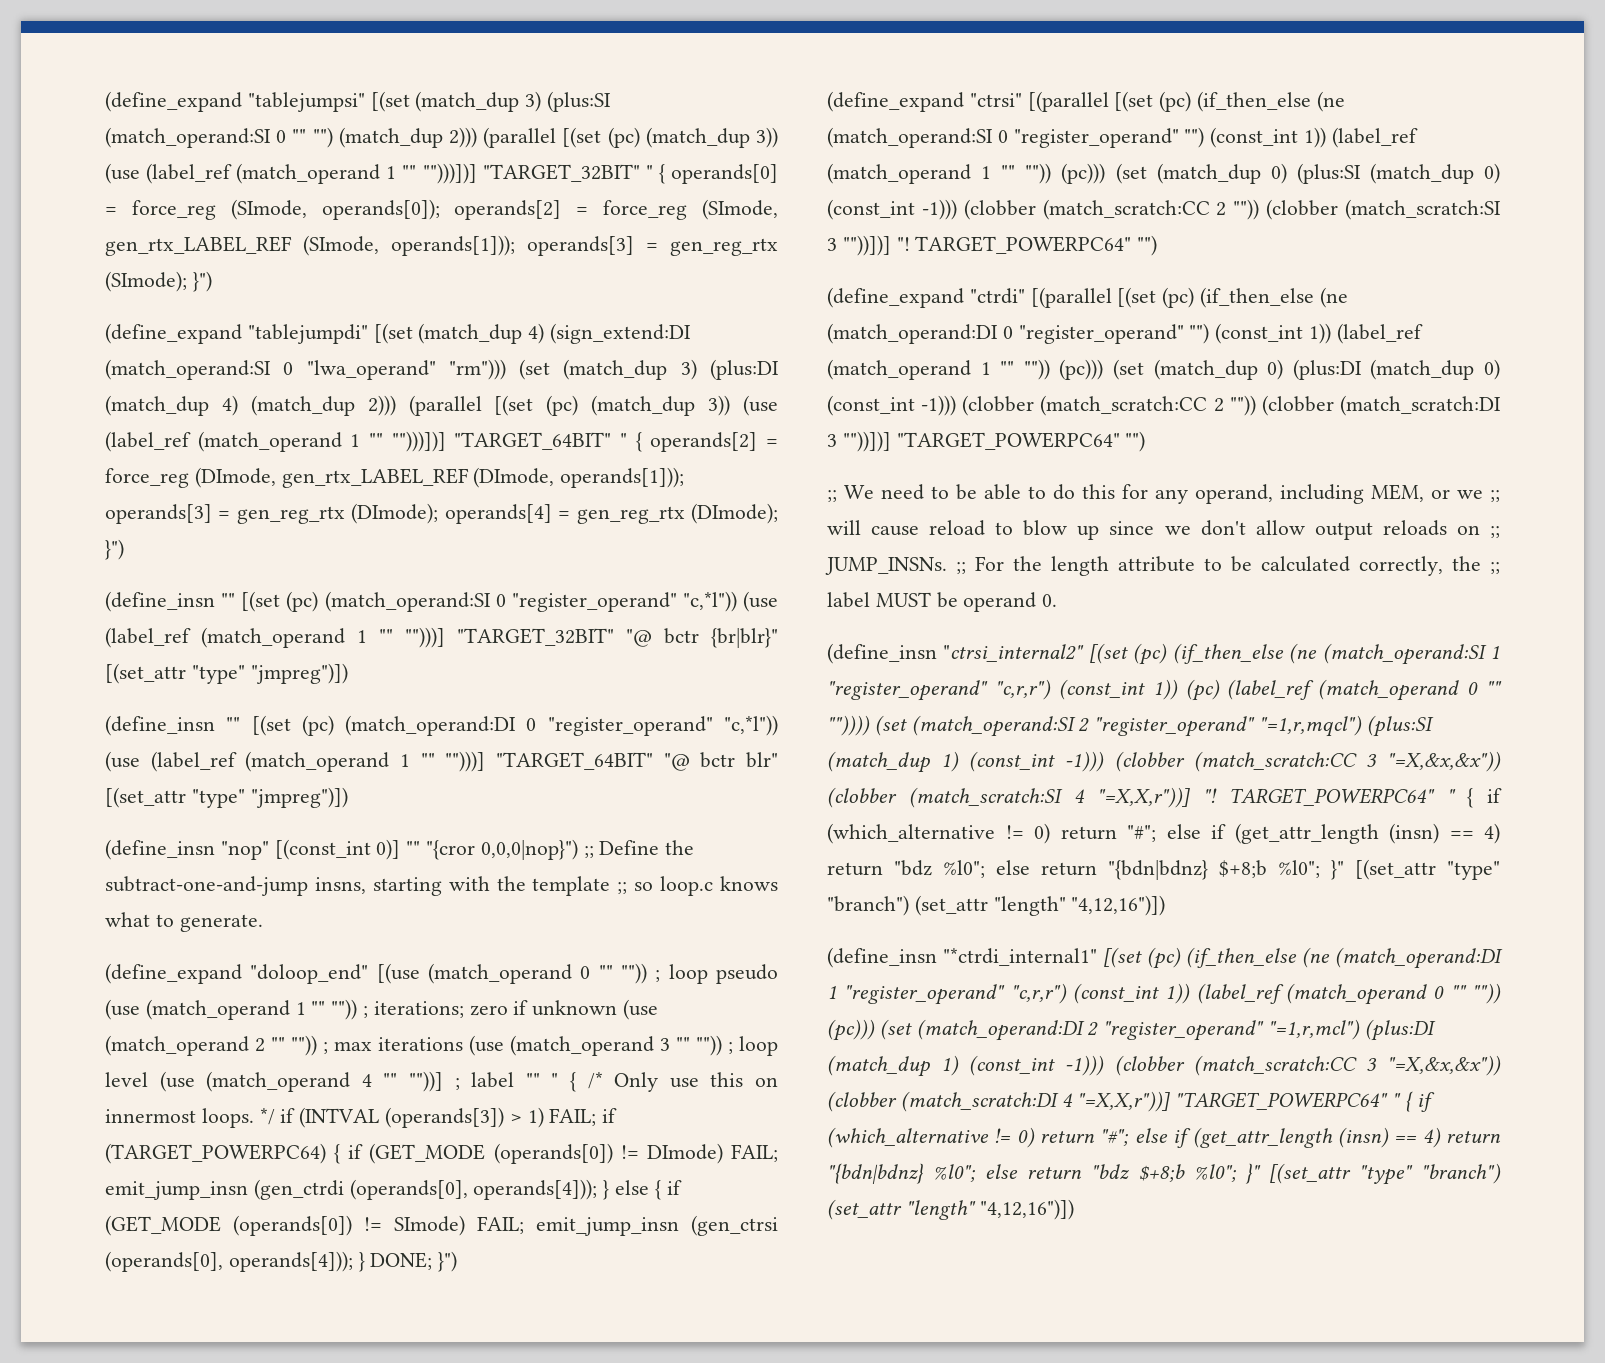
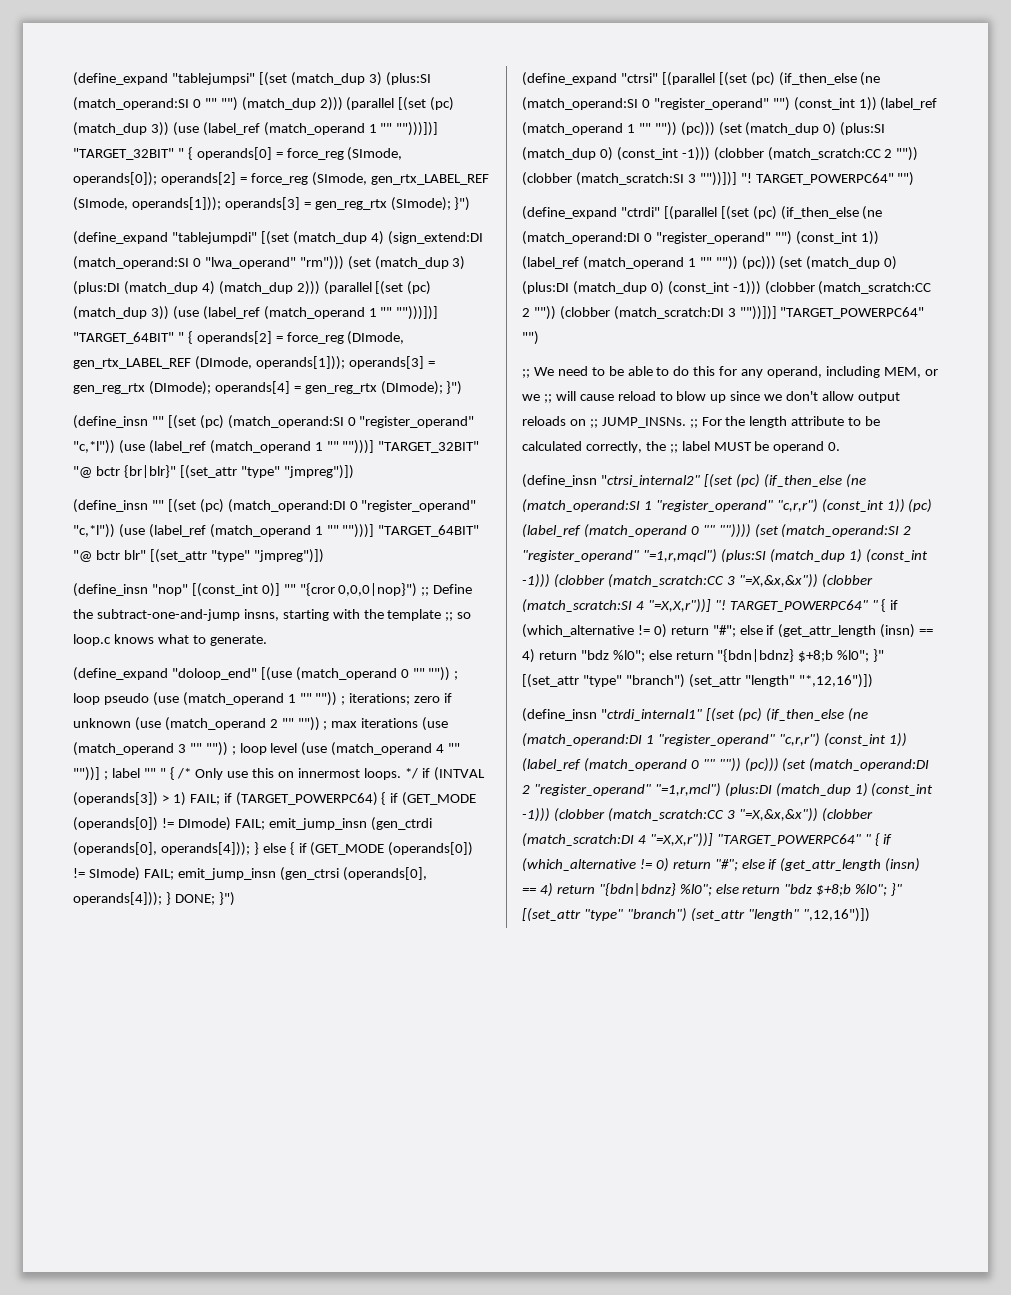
[1071,895,1166,916] [827,947,1097,968] "4,12,16")]) // (define_insn "*ctrdi_internal1" -> [798,674,873,688] [522,708,702,722] "*,12,16")]) // (define_insn "ctrdi_internal1"
[979,1199,1074,1220] "4,12,16")]) -> [802,908,870,922] ",12,16")])

